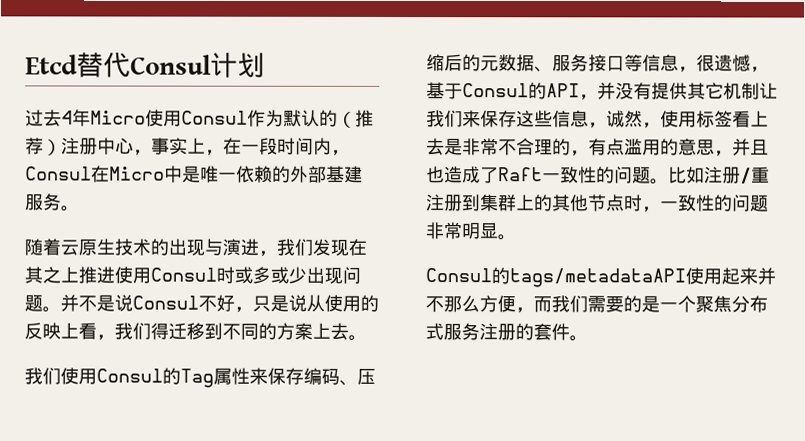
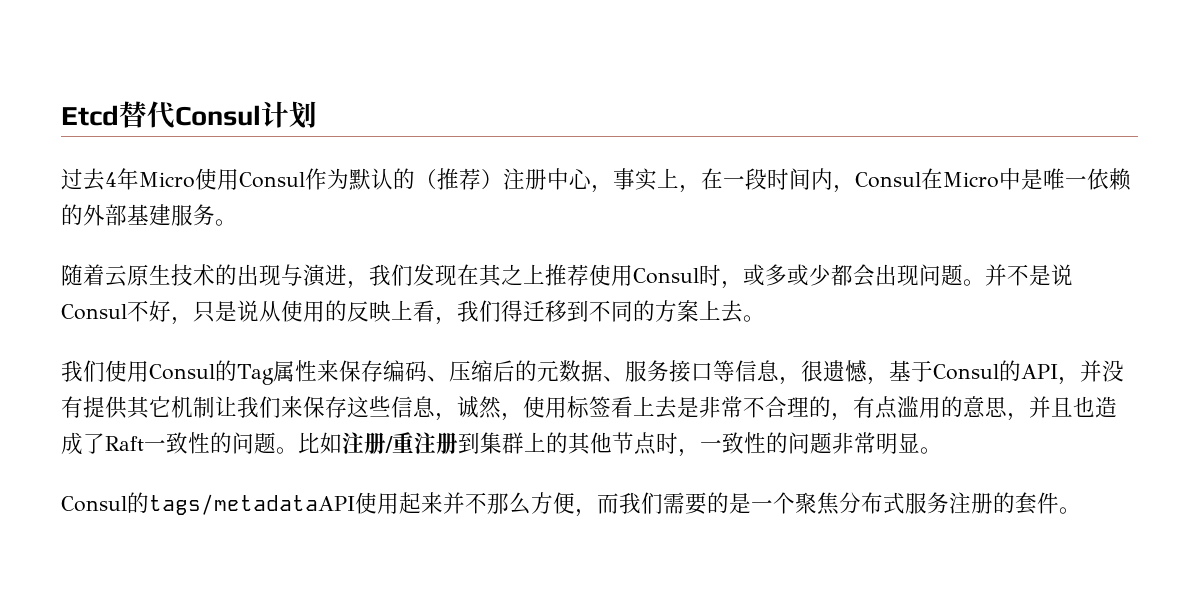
[96,266,115,284] 进 -> [567,264,589,286] 荐
(235, 275) none -> [721,281,743,289] ，
(307, 275) none -> [831,264,875,287] 都会

